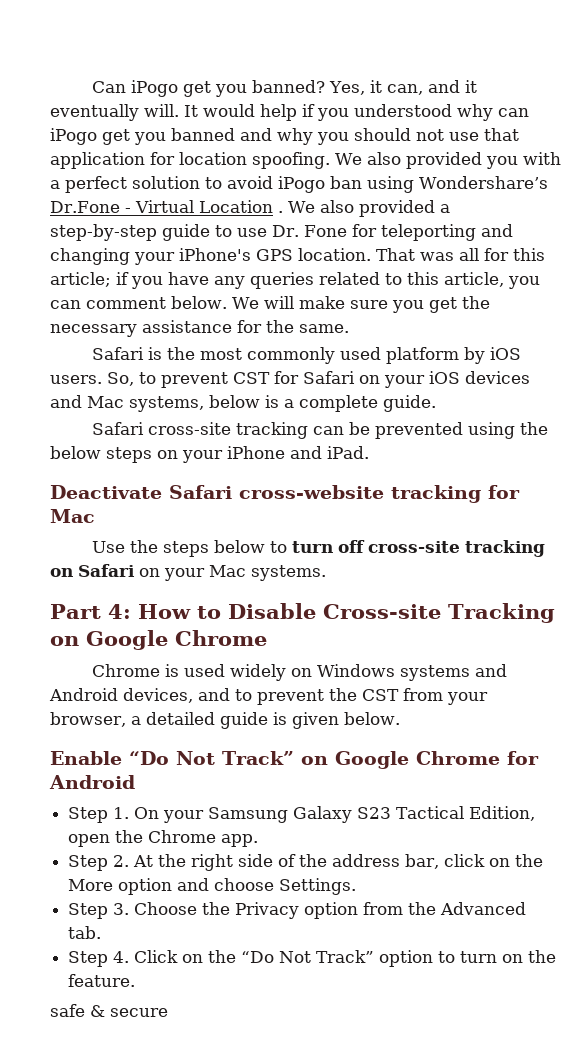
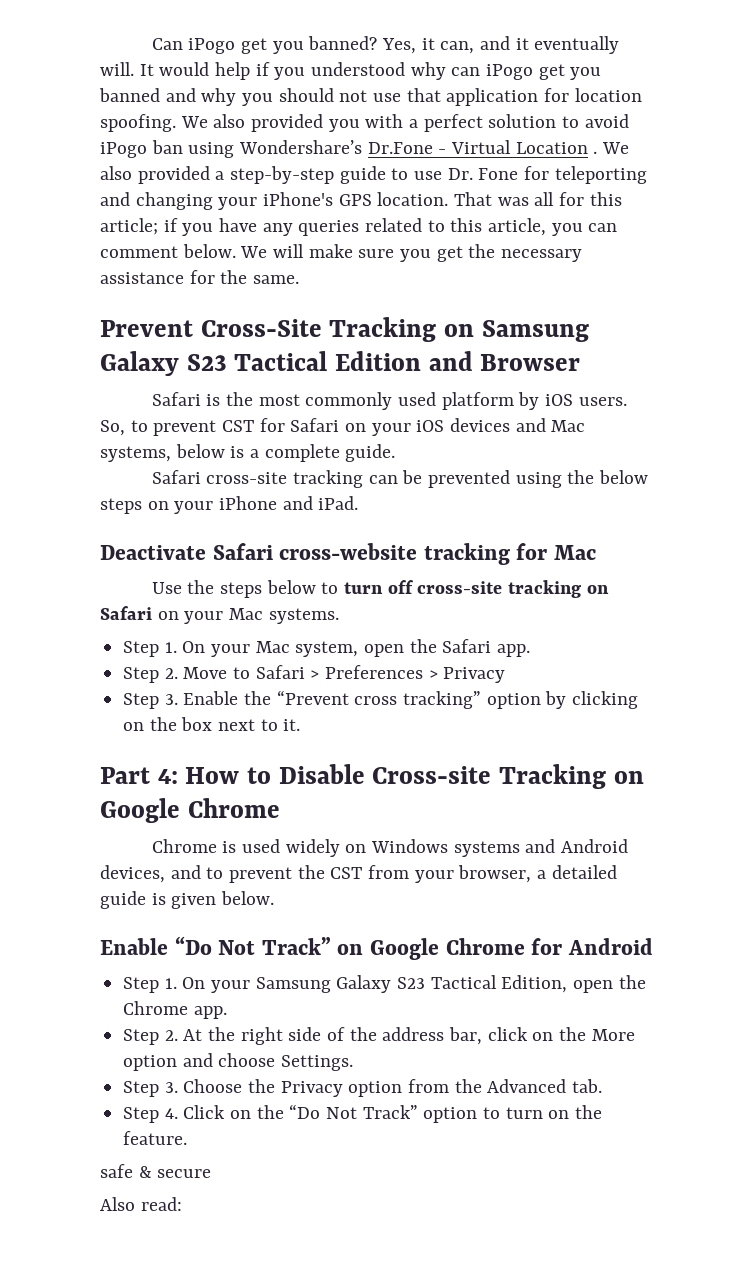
(349, 328) none -> [100,317,589,342] [100,351,581,376] // Prevent Cross-Site Tracking on Samsung Galaxy S23 Tactical Edition and Browser
(326, 573) none -> [123,639,531,657] [123,665,506,683] [123,690,639,709] [123,717,301,731] // Step 1. On your Mac system, open the Safari app. // Step 2. Move to Safari > Preferences > Privacy // Step 3. Enable the “Prevent cross tracking” option by clicking on the box next to it.
(168, 1012) none -> [100,1197,182,1211] // Also read:

